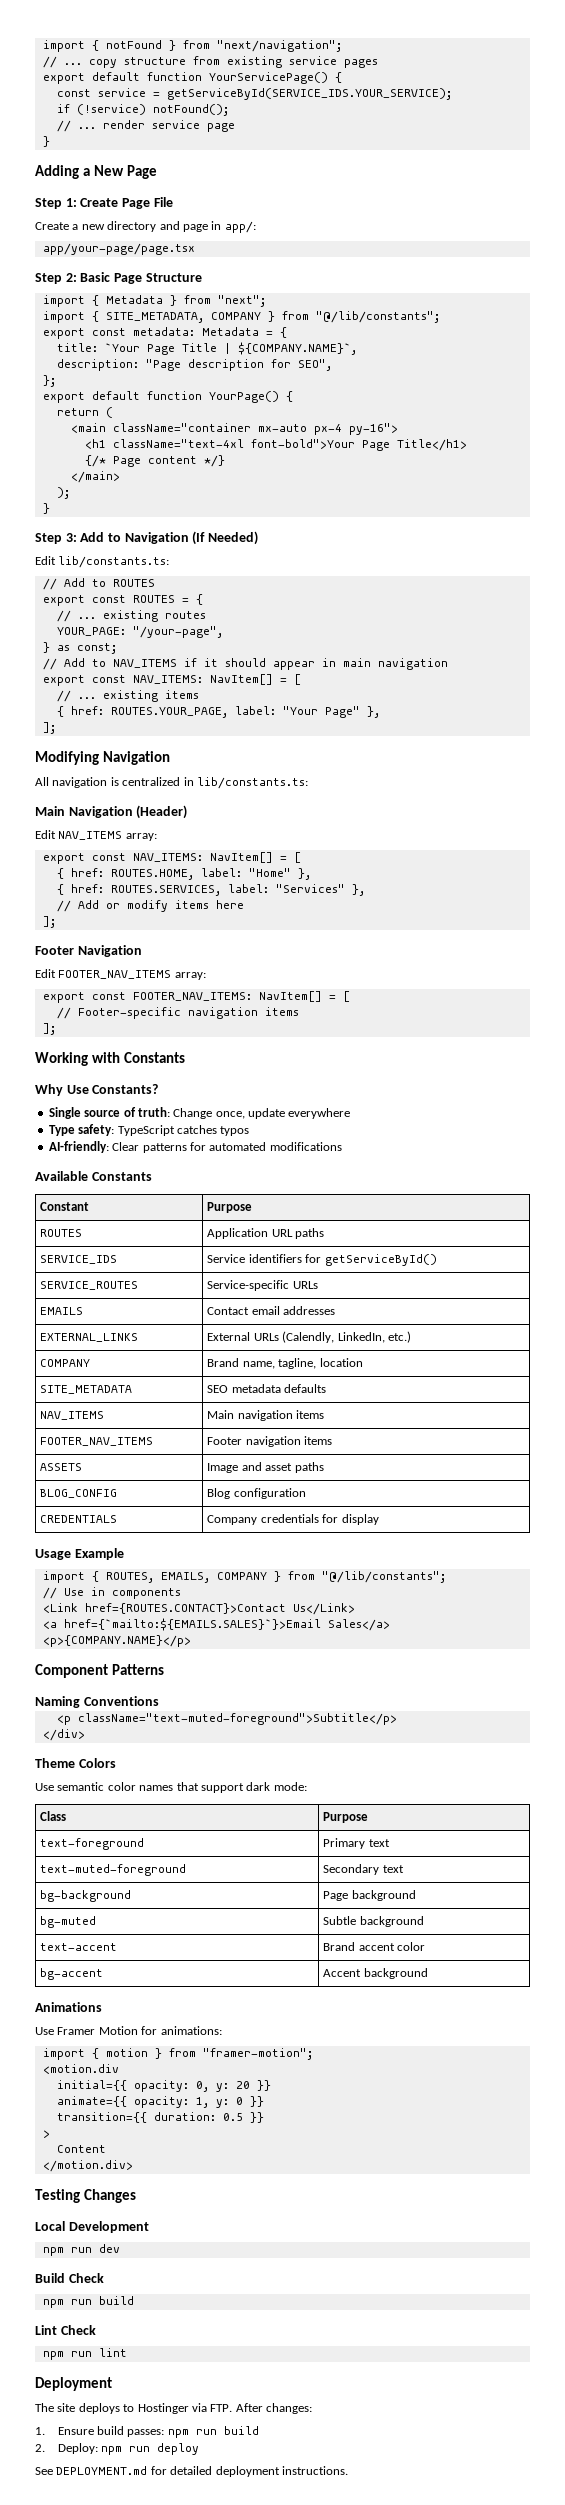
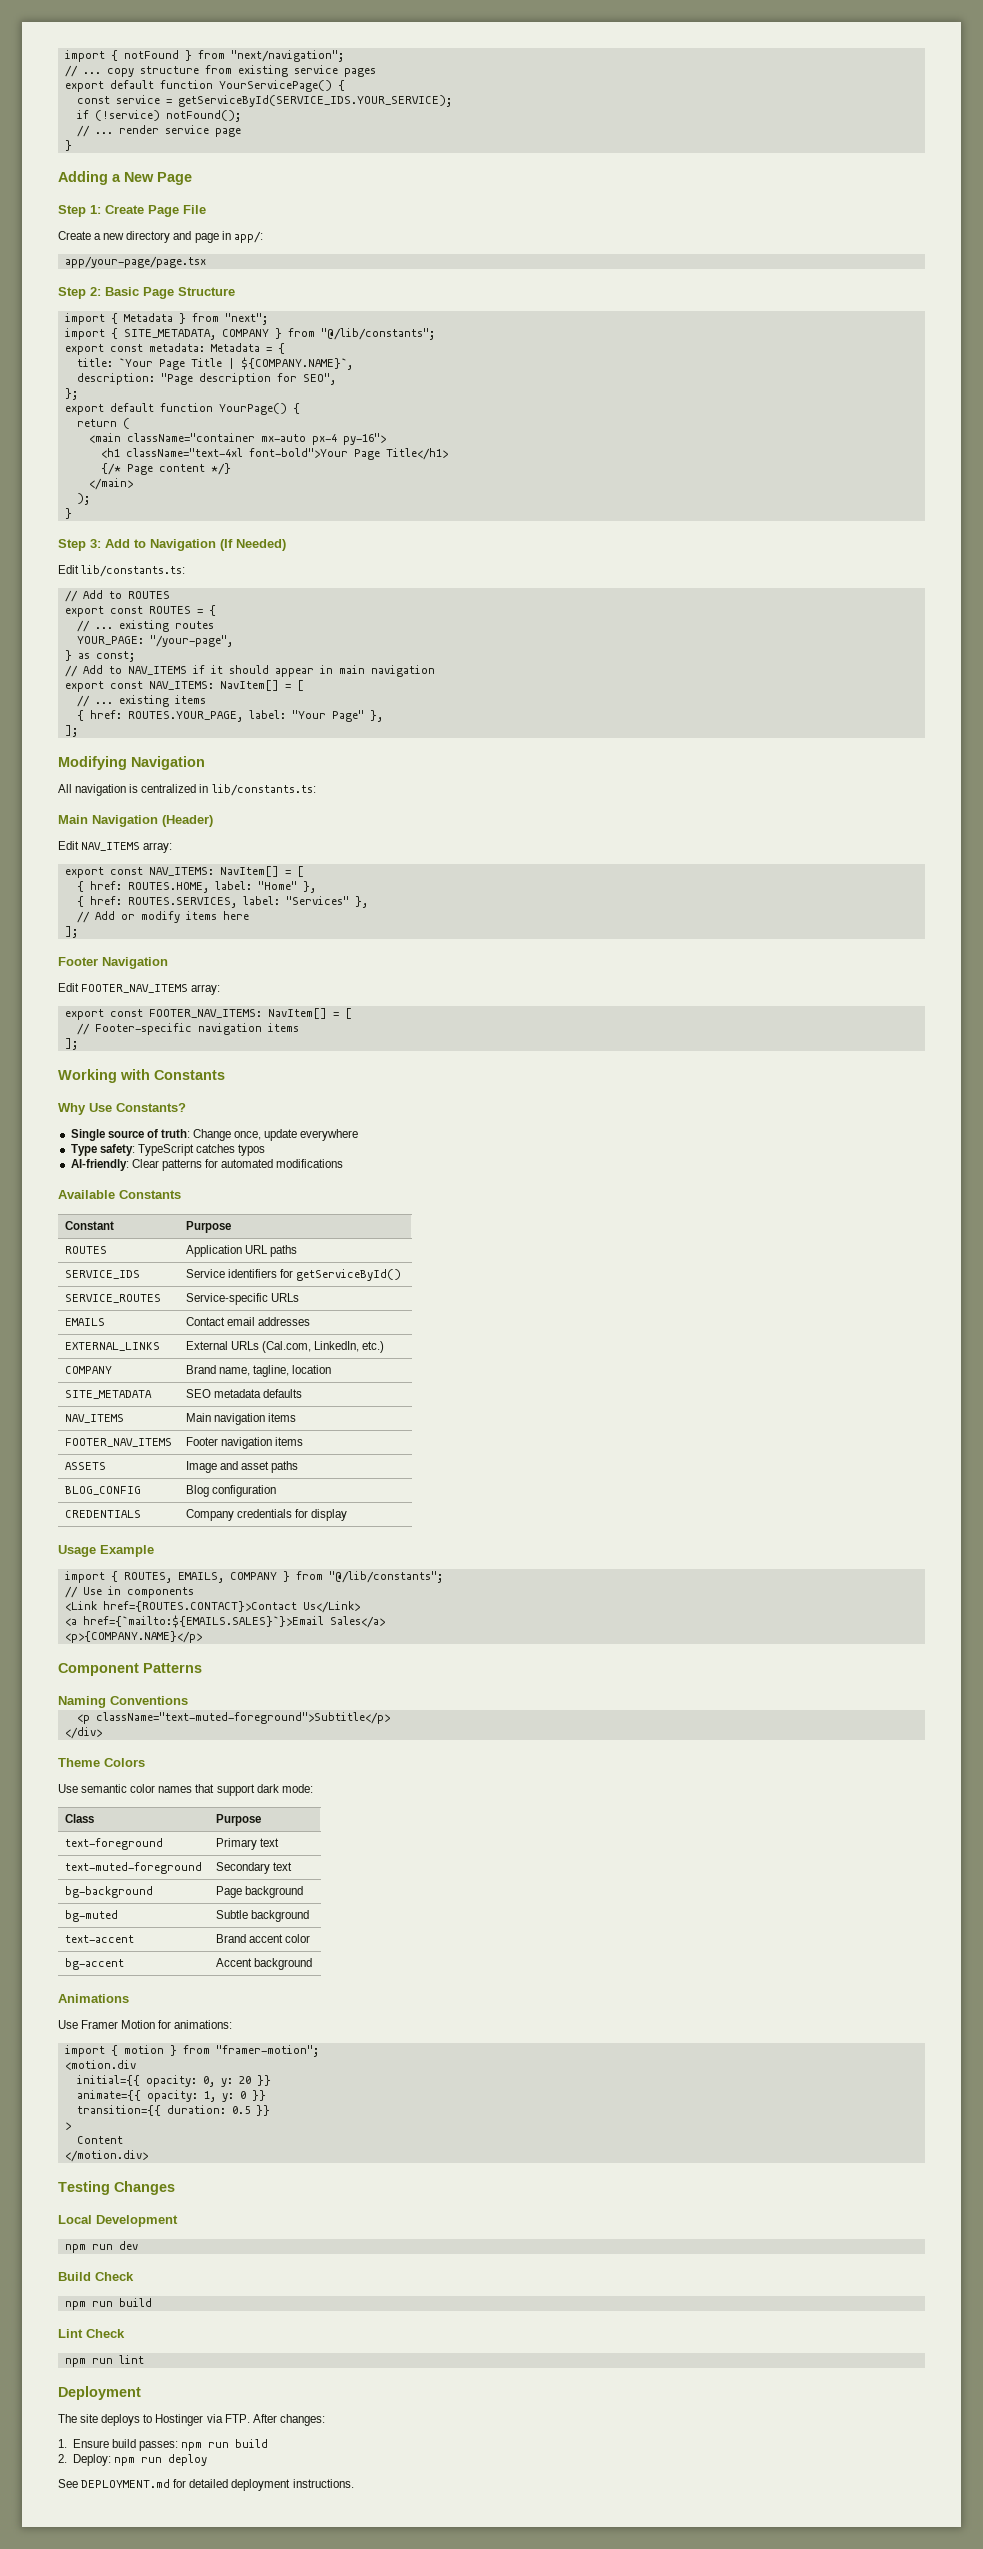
[282,1331,335,1343] (Calendly, -> [261,1341,311,1353] (Cal.com,

